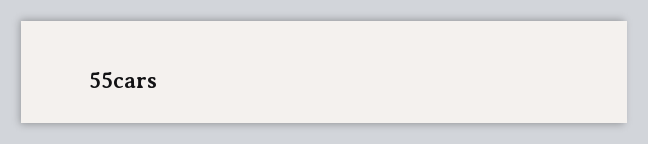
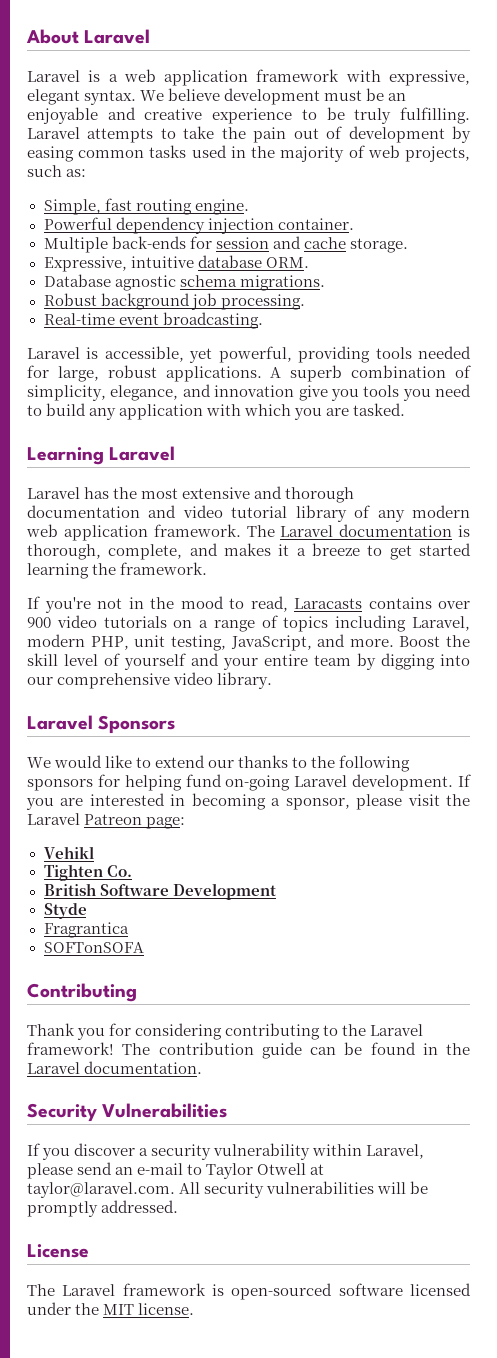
[89,72,157,88] 55cars -> [26,29,151,44] [27,69,470,86] [27,88,407,105] [27,107,471,124] [27,126,472,143] [27,145,471,162] [27,165,87,177] [43,198,249,215] [43,217,354,234] [43,236,408,253] [43,255,309,272] [43,274,325,291] [43,293,305,310] [43,312,263,329] [27,346,472,363] [27,365,472,382] [27,384,471,401] [27,403,406,420] [27,446,176,465] [27,486,355,503] [27,505,471,522] [26,524,470,541] [27,543,471,560] [27,562,208,579] [27,596,470,613] [27,615,470,632] [27,634,470,651] [27,653,470,670] [27,672,273,689] [27,715,176,734] [27,755,411,772] [27,774,472,791] [26,793,471,810] [27,813,186,829] [43,846,94,859] [43,864,132,881] [43,883,276,900] [43,903,87,919] [43,922,129,938] [43,942,144,953] [27,983,137,1002] [27,1023,424,1040] [27,1042,470,1059] [27,1061,203,1074] [27,1103,228,1122] [27,1143,425,1160] [27,1162,325,1179] [27,1181,429,1198] [27,1200,179,1217] [27,1244,89,1258] [27,1283,471,1300] [27,1302,195,1315] About Laravel // Laravel is a web application framework with expressive, elegant syntax. We believe development must be an enjoyable and creative experience to be truly fulfilling. Laravel attempts to take the pain out of development by easing common tasks used in the majority of web projects, such as: // Simple, fast routing engine. // Powerful dependency injection container. // Multiple back-ends for session and cache storage. // Expressive, intuitive database ORM. // Database agnostic schema migrations. // Robust background job processing. // Real-time event broadcasting. // Laravel is accessible, yet powerful, providing tools needed for large, robust applications. A superb combination of simplicity, elegance, and innovation give you tools you need to build any application with which you are tasked. // Learning Laravel // Laravel has the most extensive and thorough documentation and video tutorial library of any modern web application framework. The Laravel documentation is thorough, complete, and makes it a breeze to get started learning the framework. // If you're not in the mood to read, Laracasts contains over 900 video tutorials on a range of topics including Laravel, modern PHP, unit testing, JavaScript, and more. Boost the skill level of yourself and your entire team by digging into our comprehensive video library. // Laravel Sponsors // We would like to extend our thanks to the following sponsors for helping fund on-going Laravel development. If you are interested in becoming a sponsor, please visit the Laravel Patreon page: // Vehikl // Tighten Co. // British Software Development // Styde // Fragrantica // SOFTonSOFA // Contributing // Thank you for considering contributing to the Laravel framework! The contribution guide can be found in the Laravel documentation. // Security Vulnerabilities // If you discover a security vulnerability within Laravel, please send an e-mail to Taylor Otwell at taylor@laravel.com. All security vulnerabilities will be promptly addressed. // License // The Laravel framework is open-sourced software licensed under the MIT license.

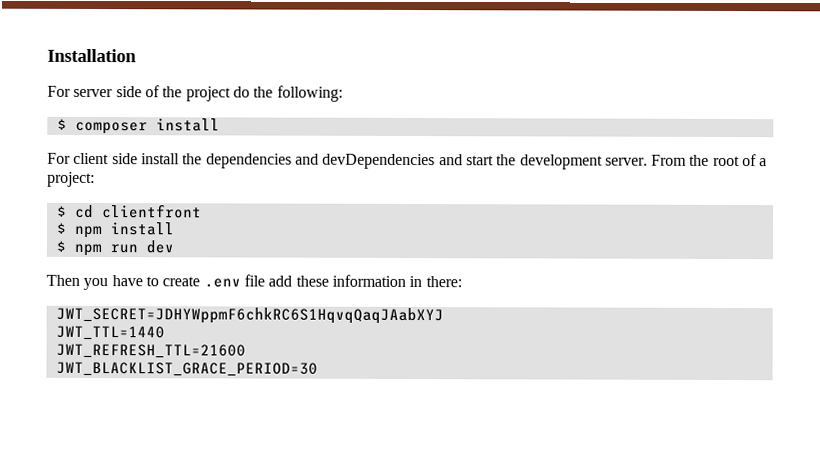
[26,29,151,44] [27,69,470,86] [27,88,407,105] [27,107,471,124] [27,126,472,143] [27,145,471,162] [27,165,87,177] [43,198,249,215] [43,217,354,234] [43,236,408,253] [43,255,309,272] [43,274,325,291] [43,293,305,310] [43,312,263,329] [27,346,472,363] [27,365,472,382] [27,384,471,401] [27,403,406,420] [27,446,176,465] [27,486,355,503] [27,505,471,522] [26,524,470,541] [27,543,471,560] [27,562,208,579] [27,596,470,613] [27,615,470,632] [27,634,470,651] [27,653,470,670] [27,672,273,689] [27,715,176,734] [27,755,411,772] [27,774,472,791] [26,793,471,810] [27,813,186,829] [43,846,94,859] [43,864,132,881] [43,883,276,900] [43,903,87,919] [43,922,129,938] [43,942,144,953] [27,983,137,1002] [27,1023,424,1040] [27,1042,470,1059] [27,1061,203,1074] [27,1103,228,1122] [27,1143,425,1160] [27,1162,325,1179] [27,1181,429,1198] [27,1200,179,1217] [27,1244,89,1258] [27,1283,471,1300] [27,1302,195,1315] About Laravel // Laravel is a web application framework with expressive, elegant syntax. We believe development must be an enjoyable and creative experience to be truly fulfilling. Laravel attempts to take the pain out of development by easing common tasks used in the majority of web projects, such as: // Simple, fast routing engine. // Powerful dependency injection container. // Multiple back-ends for session and cache storage. // Expressive, intuitive database ORM. // Database agnostic schema migrations. // Robust background job processing. // Real-time event broadcasting. // Laravel is accessible, yet powerful, providing tools needed for large, robust applications. A superb combination of simplicity, elegance, and innovation give you tools you need to build any application with which you are tasked. // Learning Laravel // Laravel has the most extensive and thorough documentation and video tutorial library of any modern web application framework. The Laravel documentation is thorough, complete, and makes it a breeze to get started learning the framework. // If you're not in the mood to read, Laracasts contains over 900 video tutorials on a range of topics including Laravel, modern PHP, unit testing, JavaScript, and more. Boost the skill level of yourself and your entire team by digging into our comprehensive video library. // Laravel Sponsors // We would like to extend our thanks to the following sponsors for helping fund on-going Laravel development. If you are interested in becoming a sponsor, please visit the Laravel Patreon page: // Vehikl // Tighten Co. // British Software Development // Styde // Fragrantica // SOFTonSOFA // Contributing // Thank you for considering contributing to the Laravel framework! The contribution guide can be found in the Laravel documentation. // Security Vulnerabilities // If you discover a security vulnerability within Laravel, please send an e-mail to Taylor Otwell at taylor@laravel.com. All security vulnerabilities will be promptly addressed. // License // The Laravel framework is open-sourced software licensed under the MIT license. -> [47,48,137,63] [47,85,343,102] [56,118,220,135] [47,152,768,170] [47,171,95,188] [56,204,202,219] [55,222,175,239] [55,240,174,257] [46,274,462,291] [55,306,444,325] [55,325,165,341] [55,343,246,359] [55,361,318,377] Installation // For server side of the project do the following: // $ composer install // For client side install the dependencies and devDependencies and start the development server. From the root of a project: // $ cd clientfront // $ npm install // $ npm run dev // Then you have to create .env file add these information in there: // JWT_SECRET=JDHYWppmF6chkRC6S1HqvqQaqJAabXYJ // JWT_TTL=1440 // JWT_REFRESH_TTL=21600 // JWT_BLACKLIST_GRACE_PERIOD=30

